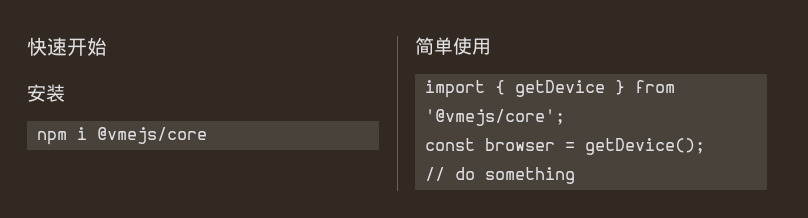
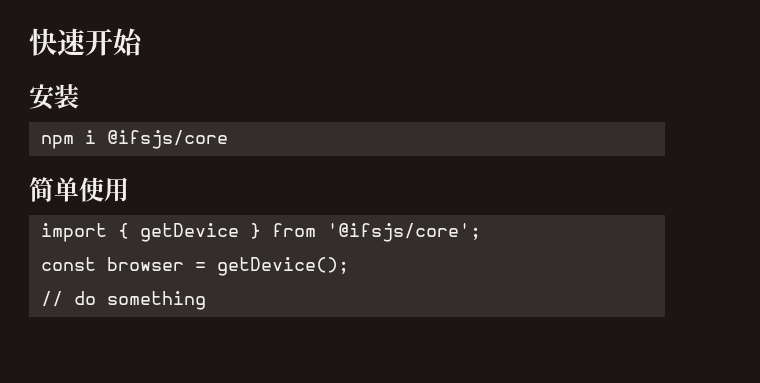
[97,127,208,144] @vmejs/core -> [107,130,228,149] @ifsjs/core
[425,109,566,126] '@vmejs/core'; -> [327,223,481,242] '@ifsjs/core';

